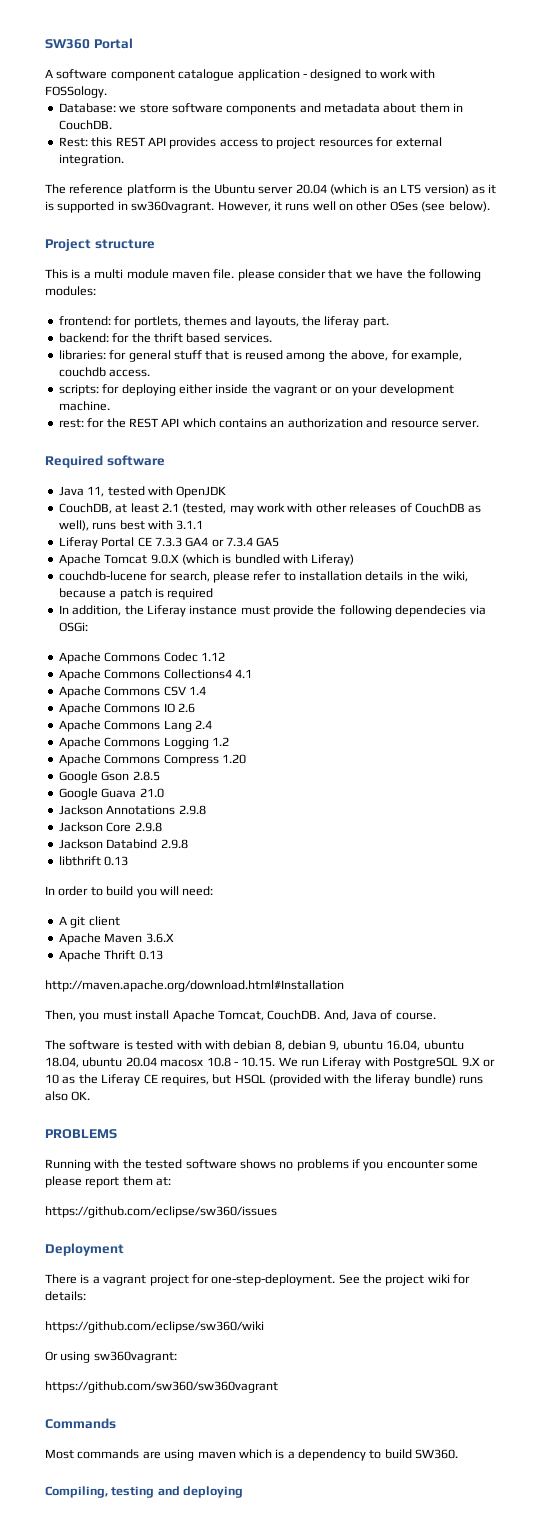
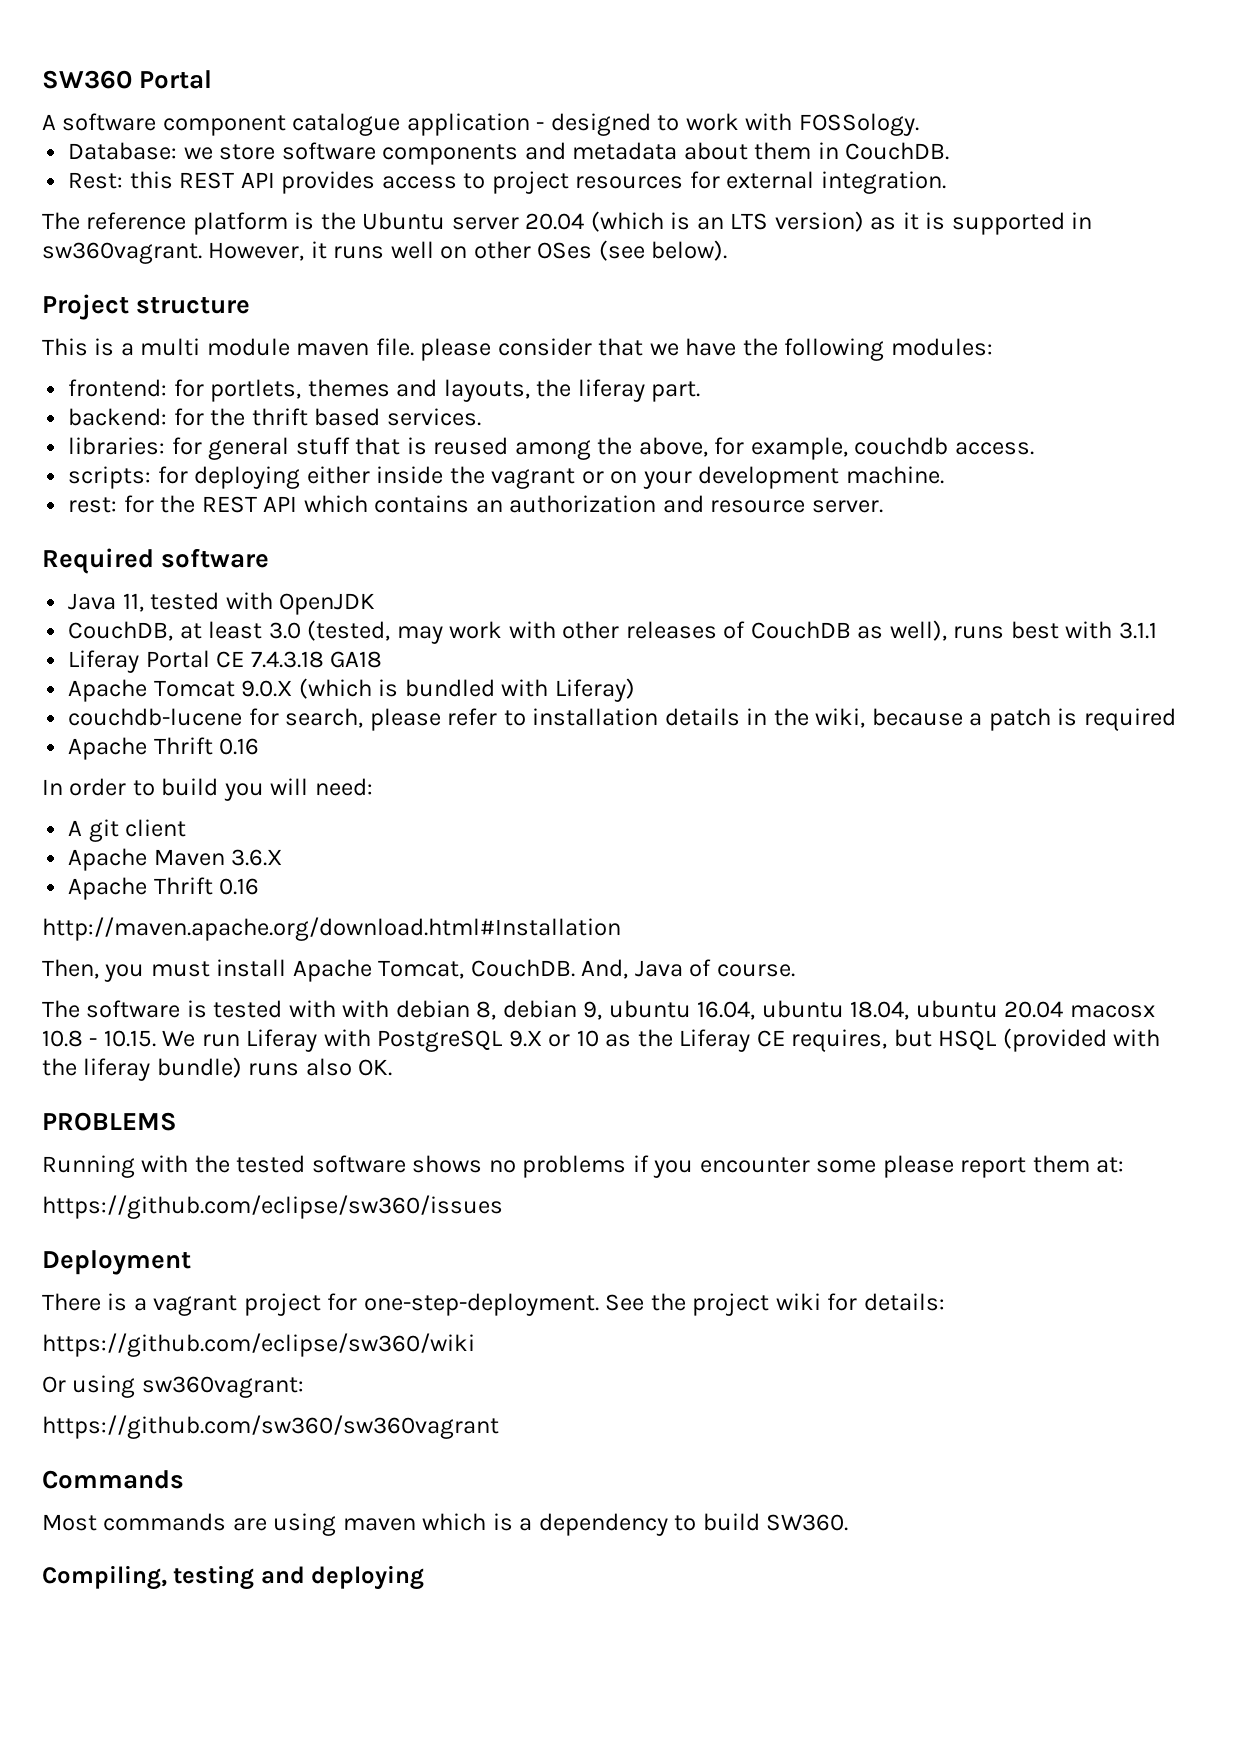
[161,503,179,512] 2.1 -> [268,622,301,639] 3.0
[154,537,280,547] 7.3.3 GA4 or 7.3.4 GA5 -> [250,651,383,668] 7.4.3.18 GA18
[58,605,486,617] [58,622,88,632] [58,652,225,664] [58,669,252,681] [58,686,206,698] [58,703,195,715] [58,720,212,732] [58,737,229,749] [58,754,246,766] [58,771,160,783] [58,788,164,800] [58,805,206,815] [58,822,162,832] [58,839,188,849] [58,856,129,866] In addition, the Liferay instance must provide the following dependecies via OSGi: // Apache Commons Codec 1.12 // Apache Commons Collections4 4.1 // Apache Commons CSV 1.4 // Apache Commons IO 2.6 // Apache Commons Lang 2.4 // Apache Commons Logging 1.2 // Apache Commons Compress 1.20 // Google Gson 2.8.5 // Google Guava 21.0 // Jackson Annotations 2.9.8 // Jackson Core 2.9.8 // Jackson Databind 2.9.8 // libthrift 0.13 -> [68,737,260,760] Apache Thrift 0.16
[138,950,163,960] 0.13 -> [219,878,260,895] 0.16

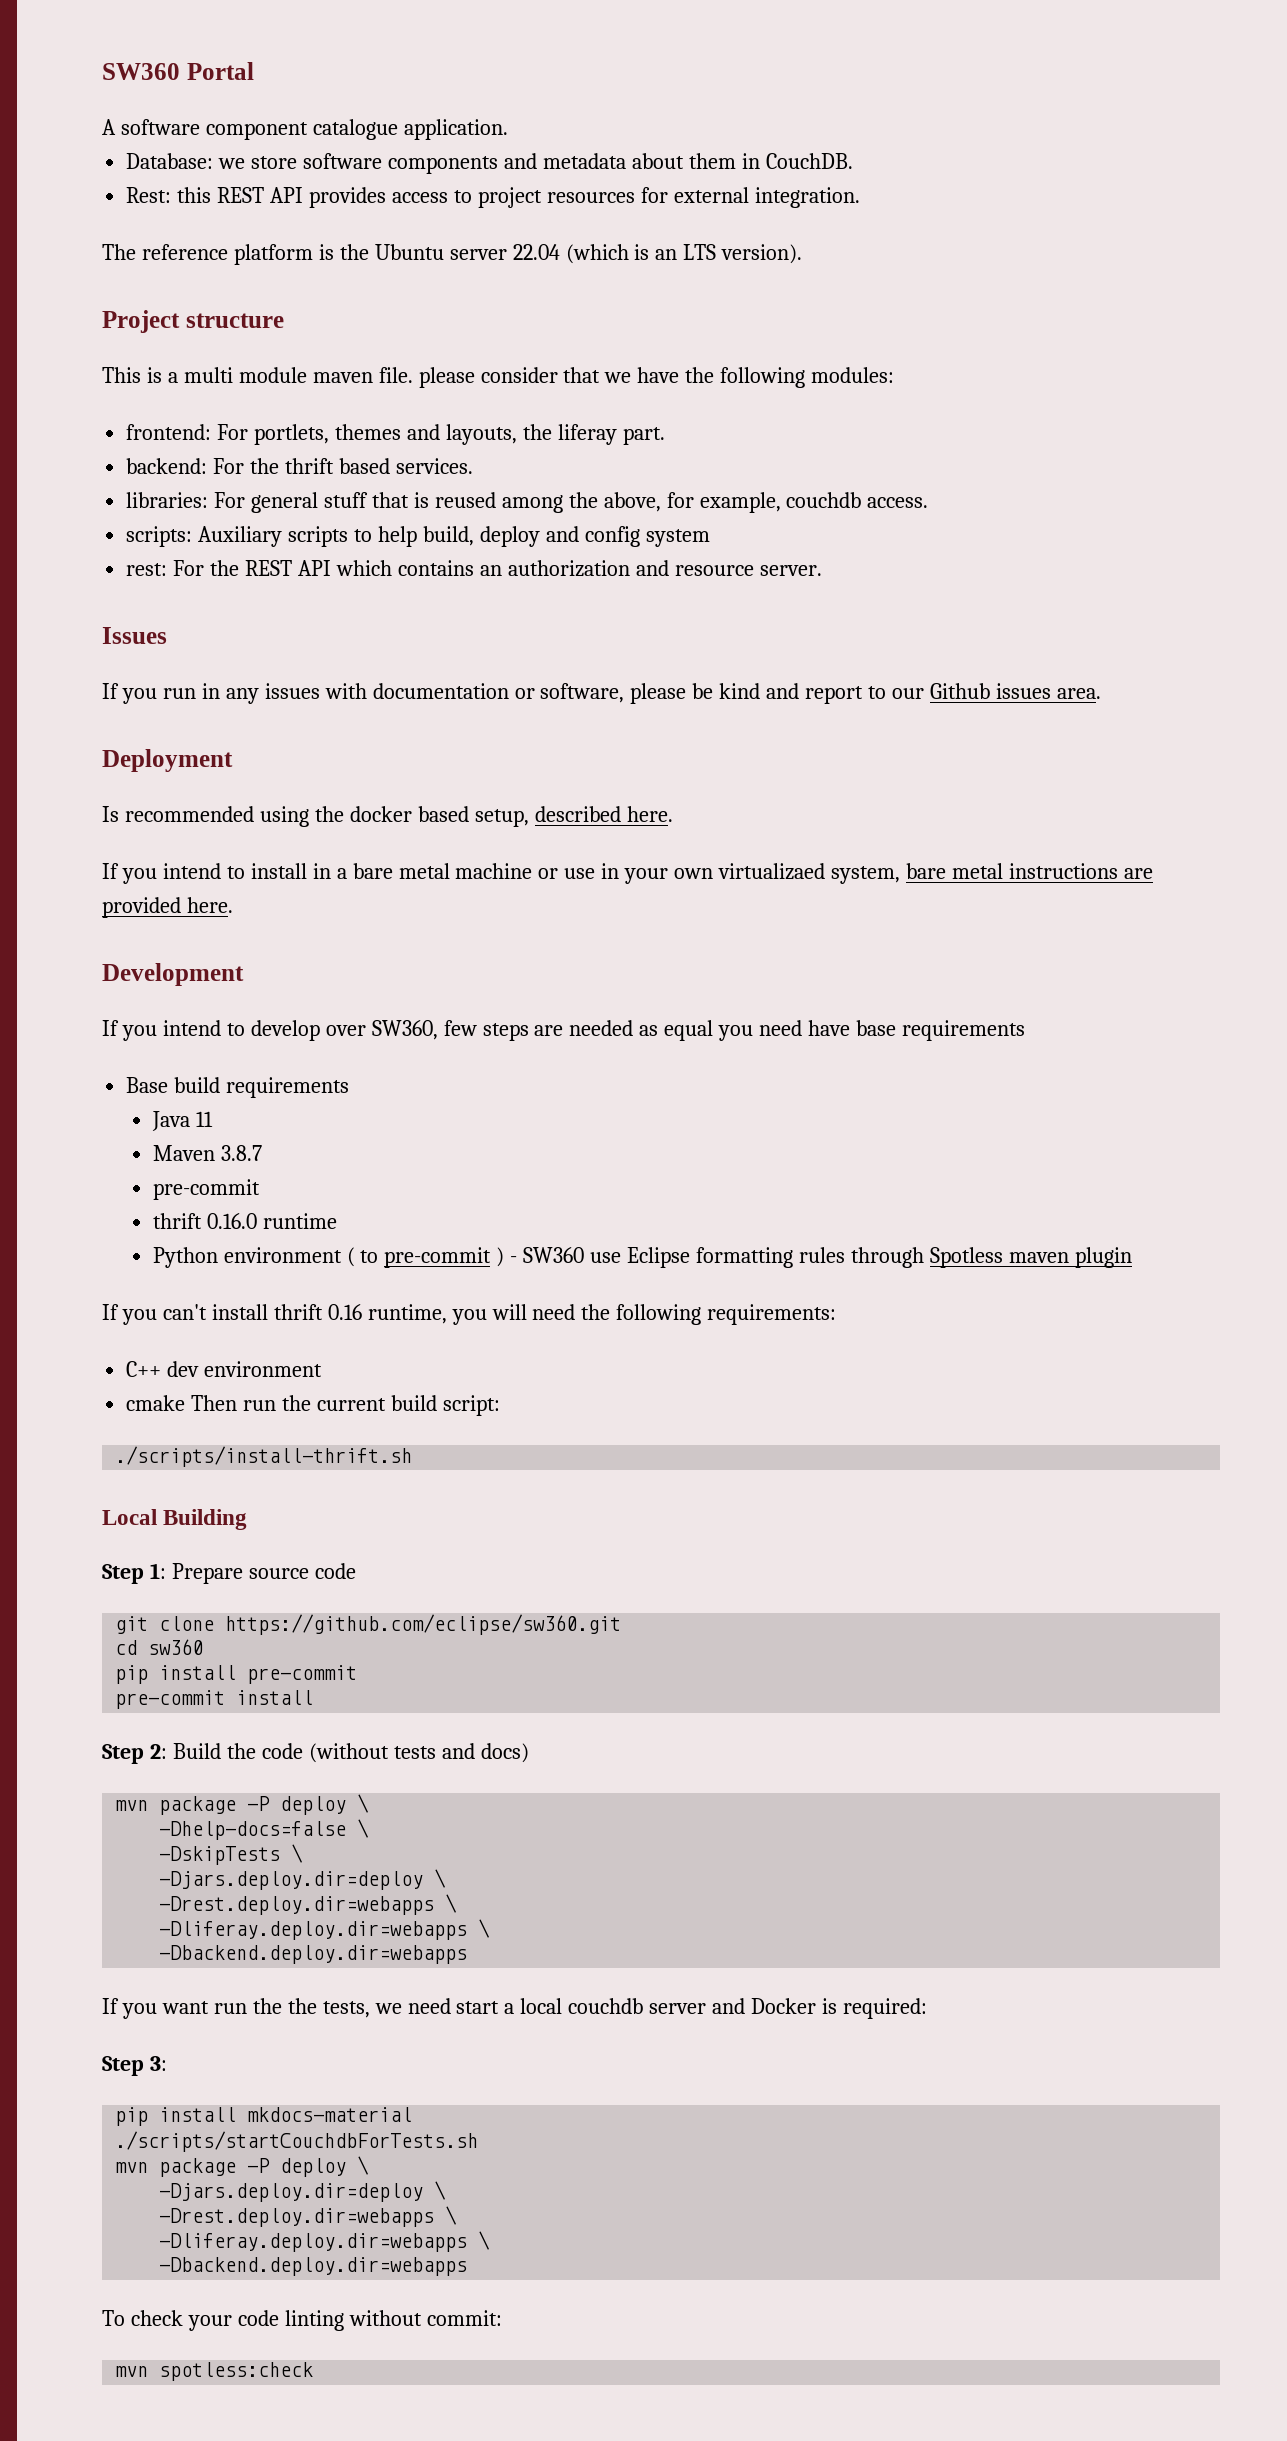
[406,113,919,136] application - designed to work with FOSSology. -> [403,119,508,140] application.
[525,213,585,230] 20.04 -> [512,244,560,260] 22.04
[774,211,1093,235] [42,240,728,264] version) as it is supported in sw360vagrant. However, it runs well on other OSes (see below). -> [721,244,803,264] version).
[173,379,204,397] for -> [217,424,249,440] For
[173,408,204,426] for -> [213,458,245,474] For
[171,437,202,455] for -> [214,492,246,508] For
[157,466,944,489] for deploying either inside the vagrant or on your development machine. -> [198,526,710,547] Auxiliary scripts to help build, deploy and config system
[123,495,154,513] for -> [173,560,205,576] For
[42,548,270,574] [68,592,376,615] [68,620,1157,644] [68,650,383,673] [68,678,635,702] [68,708,1176,731] [68,737,260,760] [42,778,373,801] [68,819,187,842] [68,848,283,871] [68,877,260,900] [42,917,621,941] [42,959,795,982] [42,1000,1155,1020] [42,1028,1161,1052] [42,1057,393,1081] [42,1112,177,1131] [42,1155,1125,1178] [42,1195,503,1219] [42,1250,191,1275] [42,1293,945,1316] [42,1333,475,1357] [42,1375,304,1398] [42,1415,499,1439] [42,1470,184,1489] [42,1513,849,1536] [42,1565,425,1590] Required software // Java 11, tested with OpenJDK // CouchDB, at least 3.0 (tested, may work with other releases of CouchDB as well), runs best with 3.1.1 // Liferay Portal CE 7.4.3.18 GA18 // Apache Tomcat 9.0.X (which is bundled with Liferay) // couchdb-lucene for search, please refer to installation details in the wiki, because a patch is required // Apache Thrift 0.16 // In order to build you will need: // A git client // Apache Maven 3.6.X // Apache Thrift 0.16 // http://maven.apache.org/download.html#Installation // Then, you must install Apache Tomcat, CouchDB. And, Java of course. // The software is tested with with debian 8, debian 9, ubuntu 16.04, ubuntu 18.04, ubuntu 20.04 macosx 10.8 - 10.15. We run Liferay with PostgreSQL 9.X or 10 as the Liferay CE requires, but HSQL (provided with the liferay bundle) runs also OK. // PROBLEMS // Running with the tested software shows no problems if you encounter some please report them at: // https://github.com/eclipse/sw360/issues // Deployment // There is a vagrant project for one-step-deployment. See the project wiki for details: // https://github.com/eclipse/sw360/wiki // Or using sw360vagrant: // https://github.com/sw360/sw360vagrant // Commands // Most commands are using maven which is a dependency to build SW360. // Compiling, testing and deploying -> [102,627,167,644] [102,683,1101,704] [102,749,233,772] [102,806,673,827] [102,863,1153,884] [102,897,233,918] [102,963,244,986] [102,1020,1025,1041] [126,1077,350,1098] [151,1111,213,1131] [152,1145,262,1161] [152,1179,260,1200] [152,1213,337,1229] [152,1247,1132,1268] [102,1304,837,1325] [126,1361,323,1377] [126,1395,500,1416] [115,1446,413,1467] [102,1509,248,1530] [102,1563,356,1584] [115,1614,622,1635] [115,1639,204,1655] [115,1665,358,1684] [115,1690,314,1709] [102,1743,529,1764] [115,1794,370,1815] [159,1819,370,1840] [159,1844,304,1865] [159,1869,447,1890] [159,1894,458,1915] [159,1919,491,1940] [159,1945,468,1964] [102,1998,927,2019] [102,2056,167,2076] [115,2107,413,2126] [115,2131,479,2152] [115,2156,370,2177] [159,2181,447,2202] [159,2206,458,2227] [159,2231,491,2252] [159,2257,468,2276] [102,2310,502,2331] [115,2362,314,2381] Issues // If you run in any issues with documentation or software, please be kind and report to our Github issues area. // Deployment // Is recommended using the docker based setup, described here. // If you intend to install in a bare metal machine or use in your own virtualizaed system, bare metal instructions are provided here. // Development // If you intend to develop over SW360, few steps are needed as equal you need have base requirements // Base build requirements // Java 11 // Maven 3.8.7 // pre-commit // thrift 0.16.0 runtime // Python environment ( to pre-commit ) - SW360 use Eclipse formatting rules through Spotless maven plugin // If you can't install thrift 0.16 runtime, you will need the following requirements: // C++ dev environment // cmake Then run the current build script: // ./scripts/install-thrift.sh // Local Building // Step 1: Prepare source code // git clone https://github.com/eclipse/sw360.git // cd sw360 // pip install pre-commit // pre-commit install // Step 2: Build the code (without tests and docs) // mvn package -P deploy \ // -Dhelp-docs=false \ // -DskipTests \ // -Djars.deploy.dir=deploy \ // -Drest.deploy.dir=webapps \ // -Dliferay.deploy.dir=webapps \ // -Dbackend.deploy.dir=webapps // If you want run the the tests, we need start a local couchdb server and Docker is required: // Step 3: // pip install mkdocs-material // ./scripts/startCouchdbForTests.sh // mvn package -P deploy \ // -Djars.deploy.dir=deploy \ // -Drest.deploy.dir=webapps \ // -Dliferay.deploy.dir=webapps \ // -Dbackend.deploy.dir=webapps // To check your code linting without commit: // mvn spotless:check

